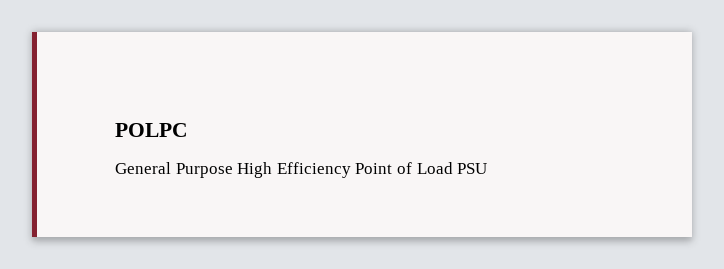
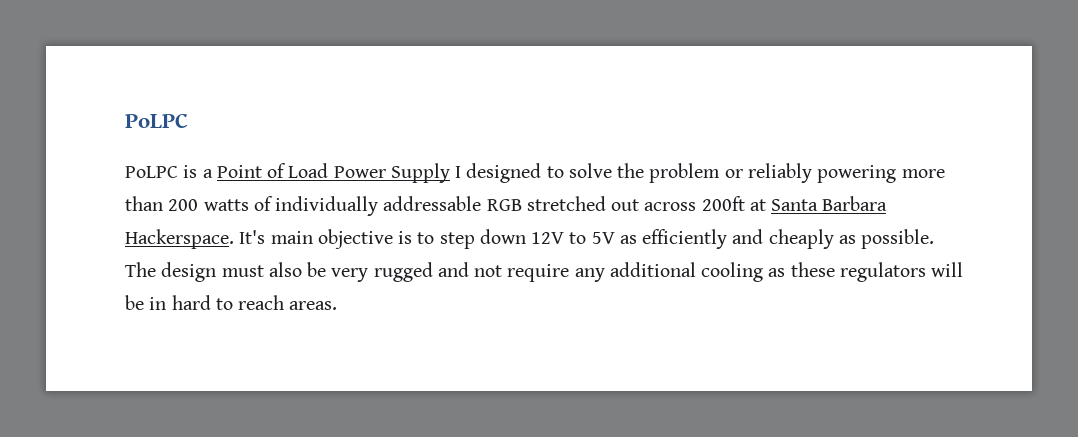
[115,123,188,137] [115,162,488,178] POLPC // General Purpose High Efficiency Point of Load PSU -> [125,113,188,128] [125,163,945,183] [125,196,888,216] [125,229,935,249] [125,262,964,282] [125,295,338,310] PoLPC // PoLPC is a Point of Load Power Supply I designed to solve the problem or reliably powering more than 200 watts of individually addressable RGB stretched out across 200ft at Santa Barbara Hackerspace. It's main objective is to step down 12V to 5V as efficiently and cheaply as possible. The design must also be very rugged and not require any additional cooling as these regulators will be in hard to reach areas.

